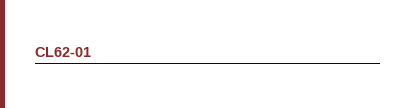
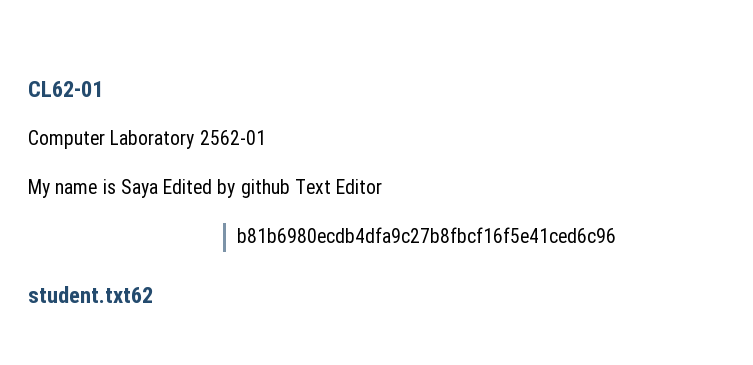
(91, 52) none -> [28,130,266,149] [28,179,383,198] [237,227,617,243] [28,286,153,303] // Computer Laboratory 2562-01 // My name is Saya Edited by github Text Editor // b81b6980ecdb4dfa9c27b8fbcf16f5e41ced6c96 // student.txt62

